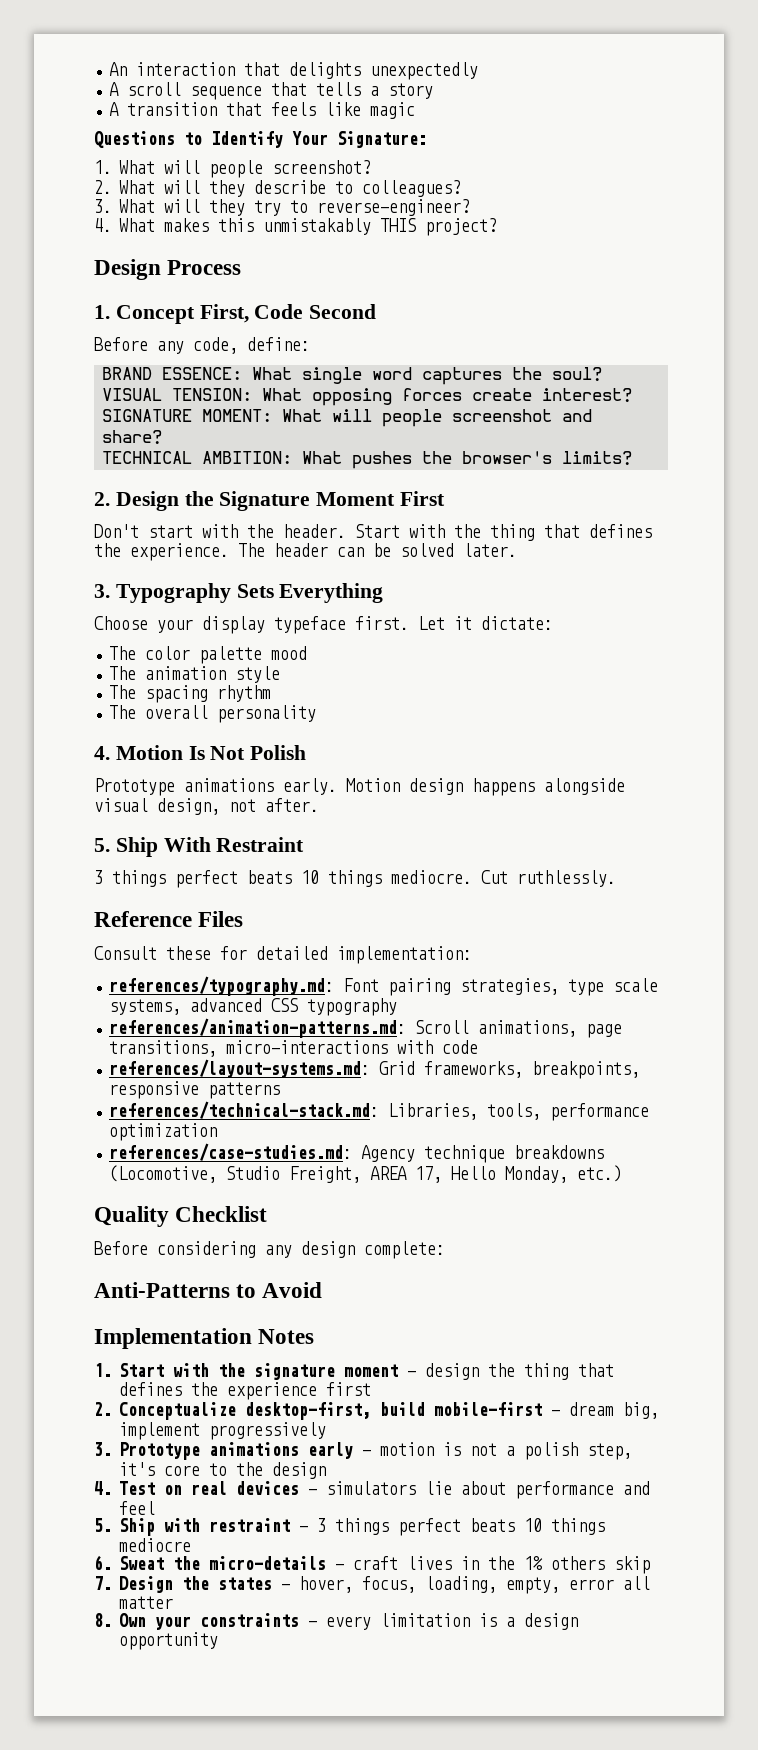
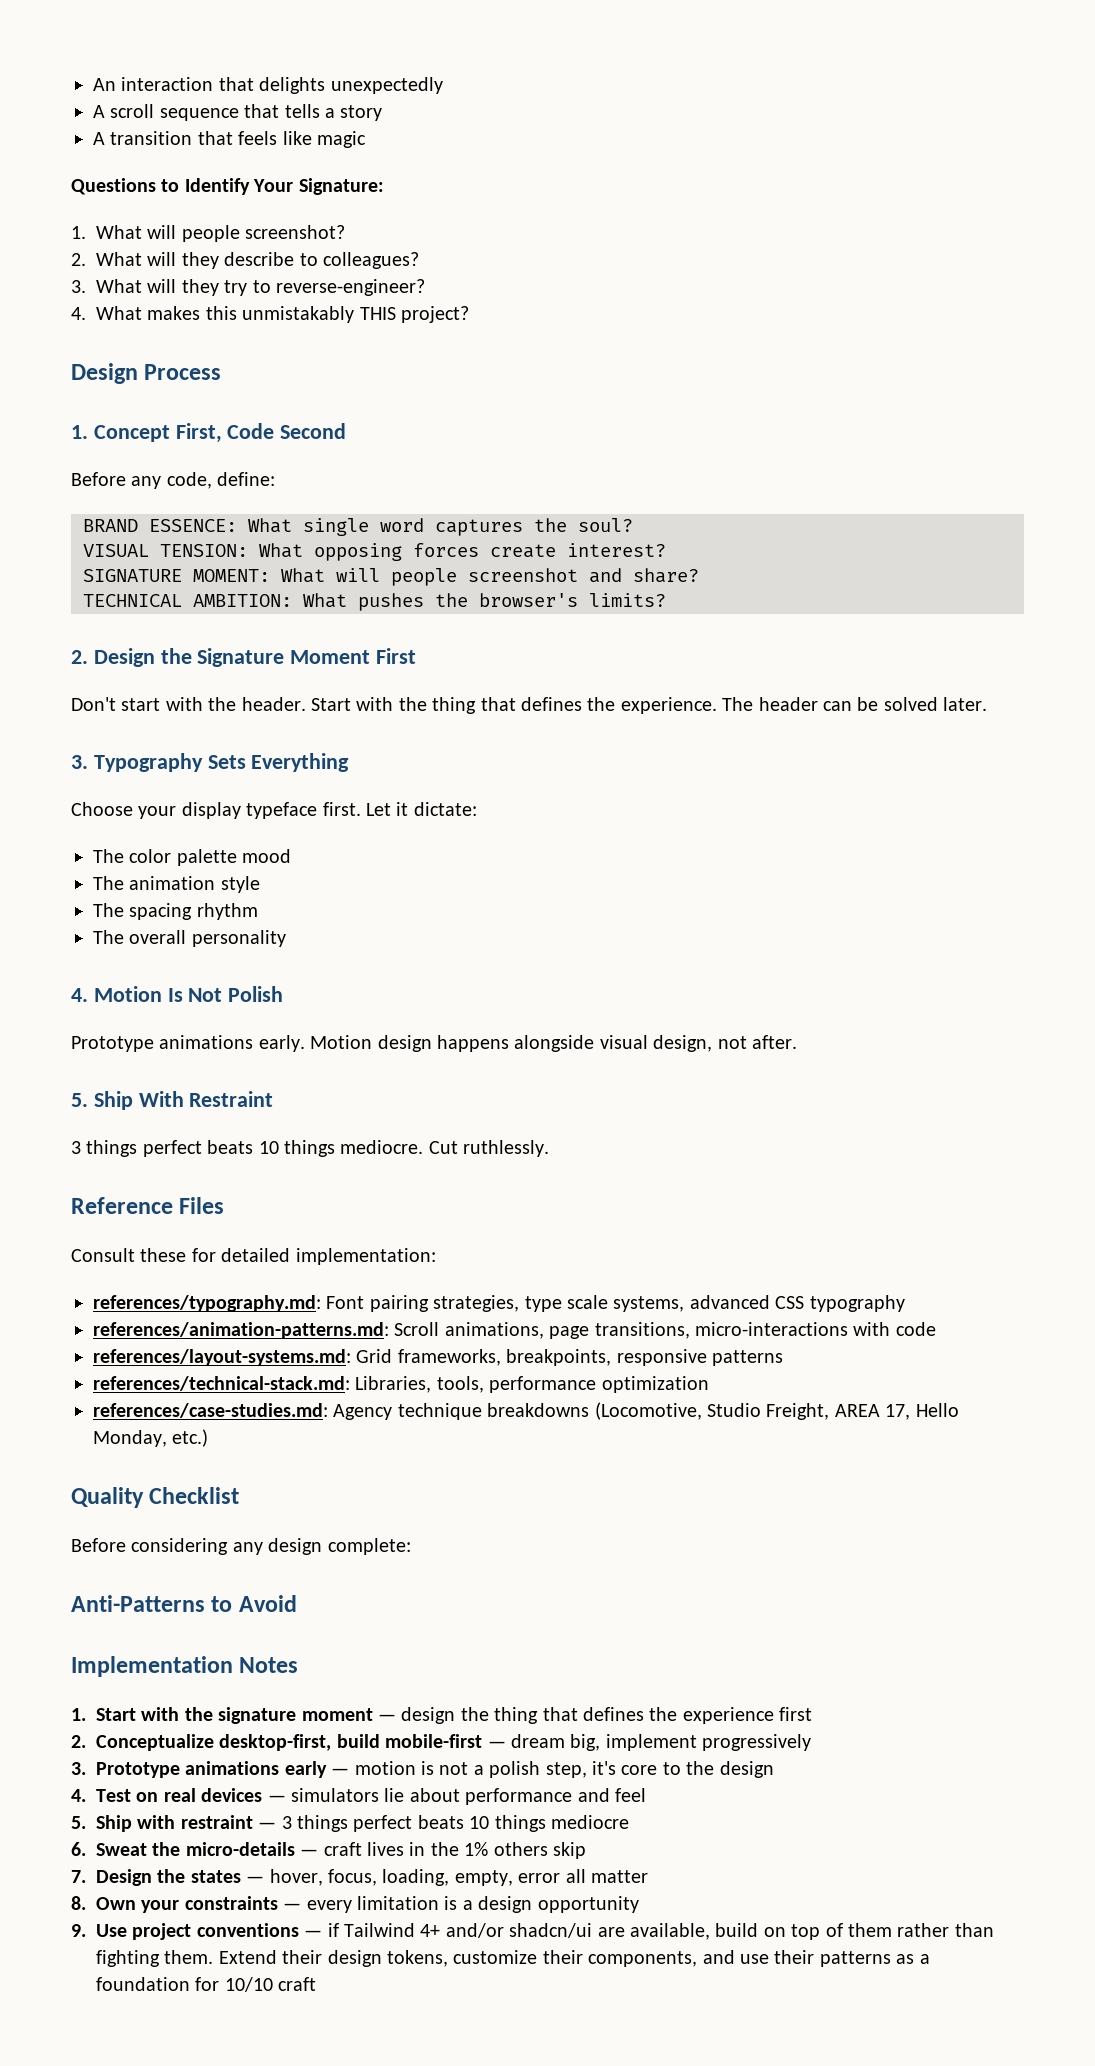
(218, 1641) none -> [71,1923,994,1940] [96,1950,930,1967] [96,1977,317,1992] // 9. Use project conventions — if Tailwind 4+ and/or shadcn/ui are available, build on top of them rather than fighting them. Extend their design tokens, customize their components, and use their patterns as a foundation for 10/10 craft

